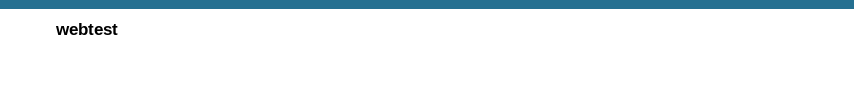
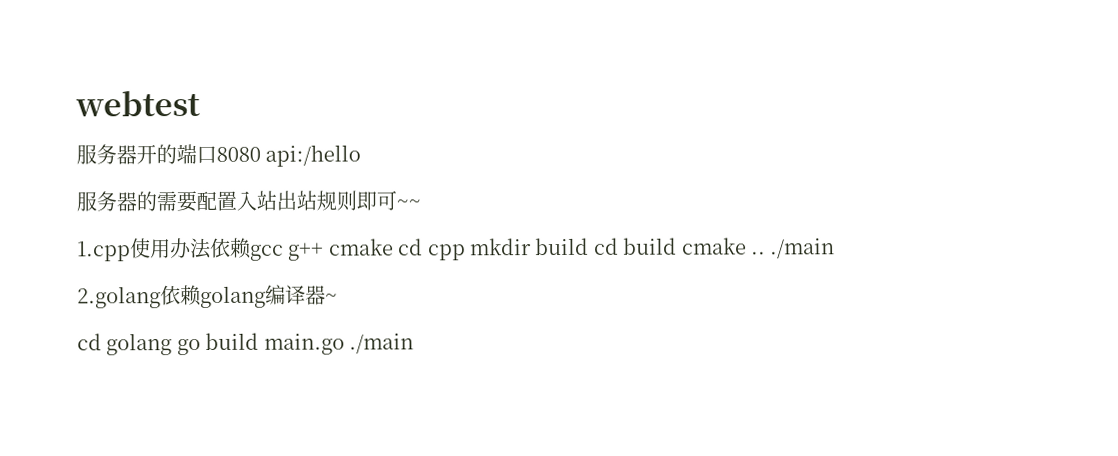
(118, 29) none -> [76,144,362,167] [76,190,421,213] [77,237,836,262] [77,284,338,309] [77,332,414,356] // 服务器开的端口8080 api:/hello // 服务器的需要配置入站出站规则即可~~ // 1.cpp使用办法依赖gcc g++ cmake cd cpp mkdir build cd build cmake .. ./main // 2.golang依赖golang编译器~ // cd golang go build main.go ./main

